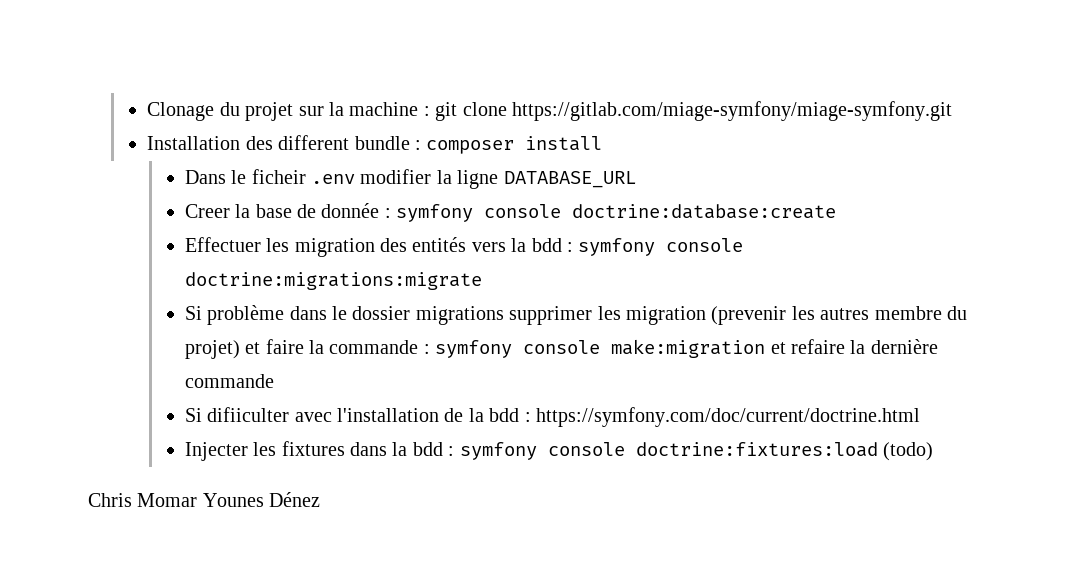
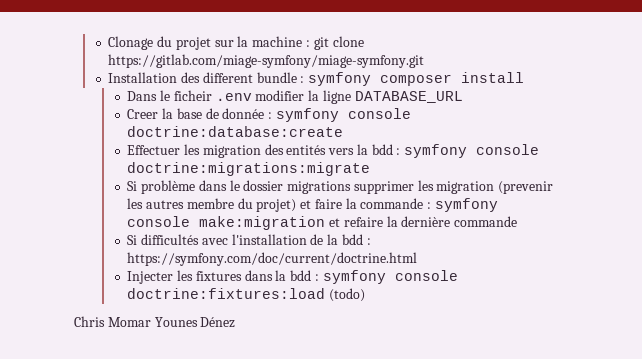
(421, 145) none -> [308,72,372,86] symfony
[207,407,290,422] difiiculter -> [141,234,200,245] difficultés

